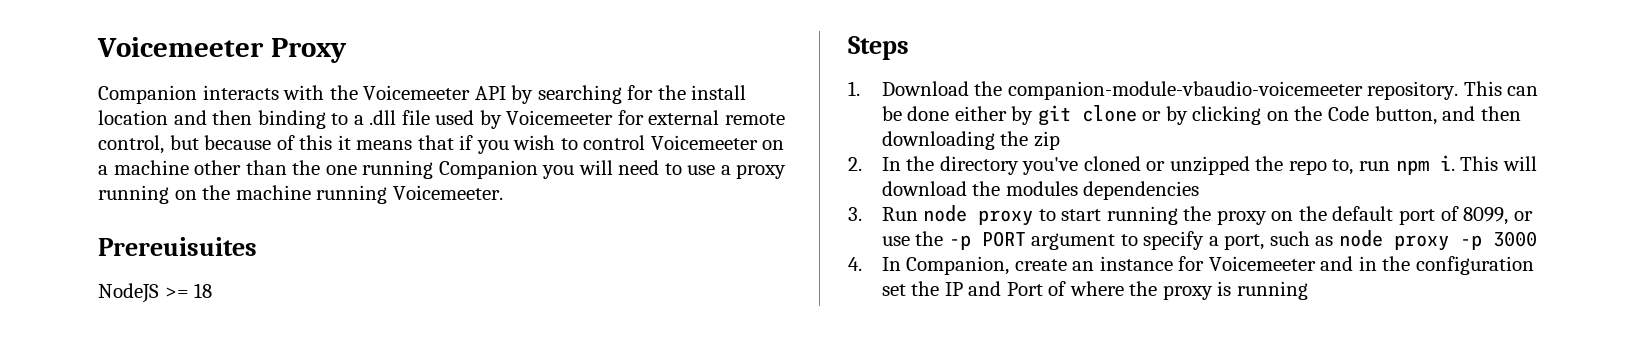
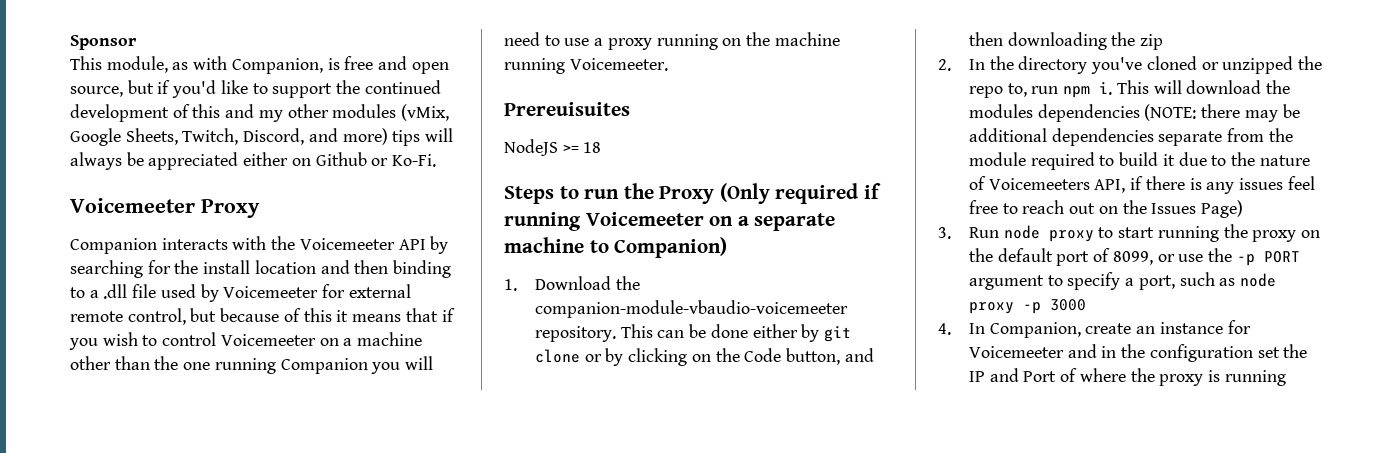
(97, 47) none -> [70,35,137,50] [70,56,449,74] [70,80,441,98] [70,104,450,122] [70,128,454,146] [70,152,437,170] Sponsor // This module, as with Companion, is free and open source, but if you'd like to support the continued development of this and my other modules (vMix, Google Sheets, Twitch, Discord, and more) tips will always be appreciated either on Github or Ko-Fi. //
(909, 48) none -> [559,183,881,204] [504,212,836,231] [504,237,728,258] to run the Proxy (Only required if running Voicemeeter on a separate machine to Companion)
(1200, 190) none -> [1144,104,1300,122] [969,128,1293,146] [969,152,1310,170] [969,176,1315,194] [969,200,1244,218] (NOTE: there may be additional dependencies separate from the module required to build it due to the nature of Voicemeeters API, if there is any issues feel free to reach out on the Issues Page)

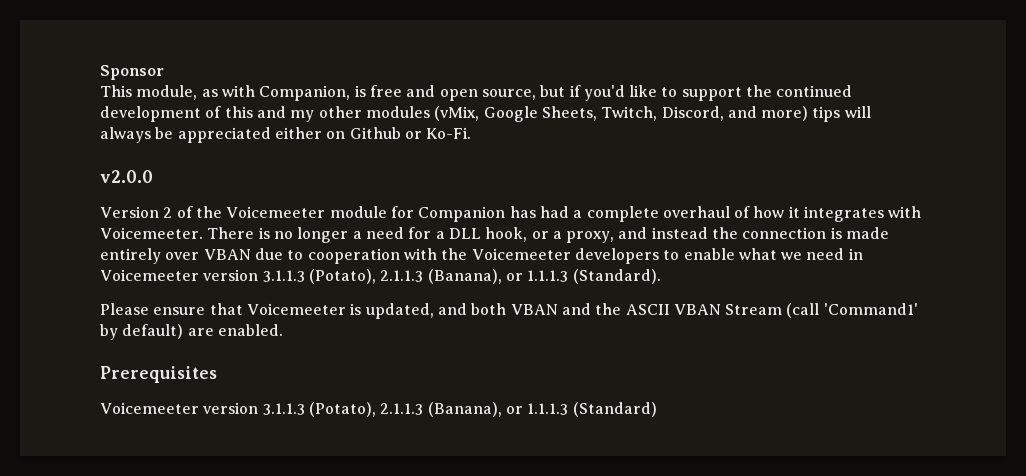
[70,198,260,218] [70,236,449,254] [70,260,452,278] [70,284,411,302] [70,308,455,325] [69,332,423,350] [70,356,434,374] [504,32,840,50] [504,58,668,74] [504,102,630,116] [504,139,602,156] [504,183,881,204] [504,212,836,231] [504,237,728,258] [504,276,640,291] [535,300,849,318] [535,324,852,342] [535,348,874,366] [969,32,1164,50] [938,56,1323,74] [969,80,1291,98] [969,104,1300,122] [969,128,1293,146] [969,152,1310,170] [969,176,1315,194] [969,200,1244,218] [938,224,1321,242] [969,248,1300,266] [969,272,1277,290] [969,299,1087,314] [938,320,1251,338] [969,344,1308,362] [969,368,1286,386] Voicemeeter Proxy // Companion interacts with the Voicemeeter API by searching for the install location and then binding to a .dll file used by Voicemeeter for external remote control, but because of this it means that if you wish to control Voicemeeter on a machine other than the one running Companion you will need to use a proxy running on the machine running Voicemeeter. // Prereuisuites // NodeJS >= 18 // Steps to run the Proxy (Only required if running Voicemeeter on a separate machine to Companion) // 1. Download the companion-module-vbaudio-voicemeeter repository. This can be done either by git clone or by clicking on the Code button, and then downloading the zip // 2. In the directory you've cloned or unzipped the repo to, run npm i. This will download the modules dependencies (NOTE: there may be additional dependencies separate from the module required to build it due to the nature of Voicemeeters API, if there is any issues feel free to reach out on the Issues Page) // 3. Run node proxy to start running the proxy on the default port of 8099, or use the -p PORT argument to specify a port, such as node proxy -p 3000 // 4. In Companion, create an instance for Voicemeeter and in the configuration set the IP and Port of where the proxy is running -> [100,170,153,183] [100,206,922,222] [100,227,890,243] [100,248,863,264] [100,269,661,284] [100,303,918,319] [100,324,283,340] [100,366,217,383] [100,402,657,417] v2.0.0 // Version 2 of the Voicemeeter module for Companion has had a complete overhaul of how it integrates with Voicemeeter. There is no longer a need for a DLL hook, or a proxy, and instead the connection is made entirely over VBAN due to cooperation with the Voicemeeter developers to enable what we need in Voicemeeter version 3.1.1.3 (Potato), 2.1.1.3 (Banana), or 1.1.1.3 (Standard). // Please ensure that Voicemeeter is updated, and both VBAN and the ASCII VBAN Stream (call 'Command1' by default) are enabled. // Prerequisites // Voicemeeter version 3.1.1.3 (Potato), 2.1.1.3 (Banana), or 1.1.1.3 (Standard)

